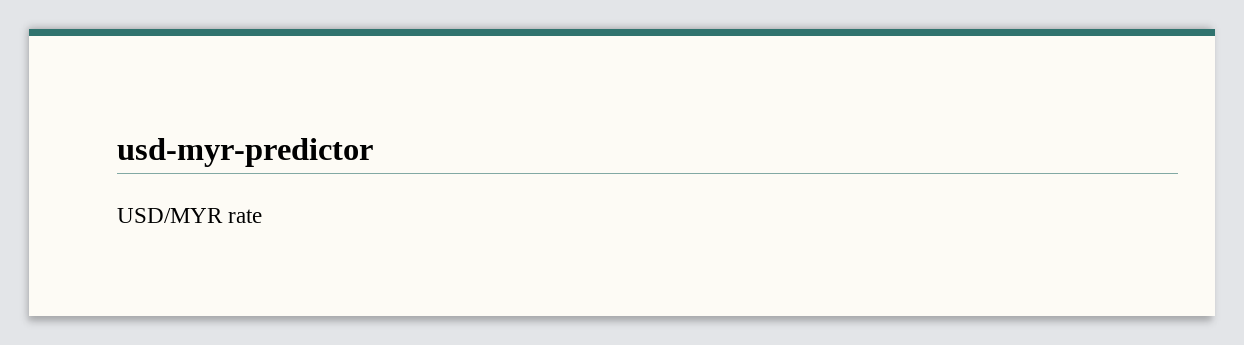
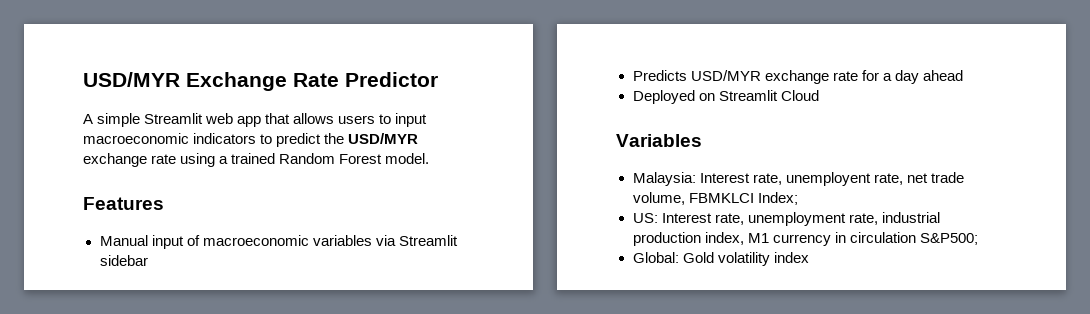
[117,138,373,167] [117,208,263,223] usd-myr-predictor // USD/MYR rate -> [83,72,438,91] [83,113,428,127] [83,133,419,147] [83,153,430,167] [83,197,164,210] [99,235,458,249] [99,255,148,266] [632,70,963,84] [632,90,819,104] [616,134,702,147] [632,172,964,186] [632,192,798,205] [632,212,940,226] [632,232,978,246] [632,252,809,266] USD/MYR Exchange Rate Predictor // A simple Streamlit web app that allows users to input macroeconomic indicators to predict the USD/MYR exchange rate using a trained Random Forest model. // Features // Manual input of macroeconomic variables via Streamlit sidebar // Predicts USD/MYR exchange rate for a day ahead // Deployed on Streamlit Cloud // Variables // Malaysia: Interest rate, unemployent rate, net trade volume, FBMKLCI Index; // US: Interest rate, unemployment rate, industrial production index, M1 currency in circulation S&P500; // Global: Gold volatility index

